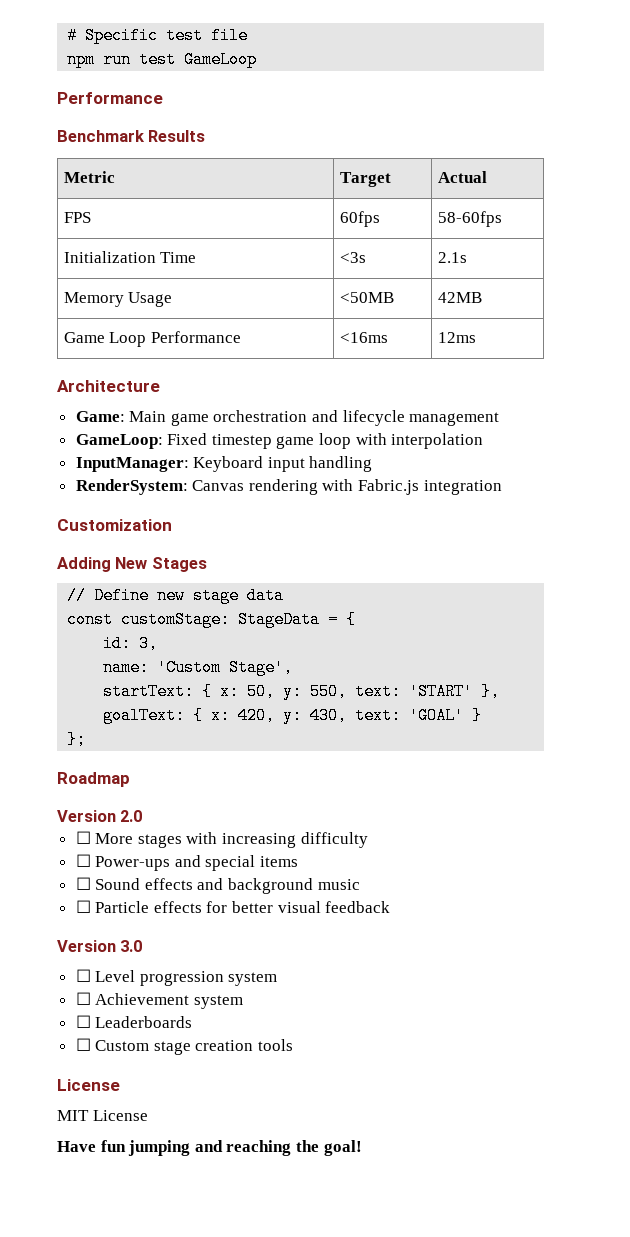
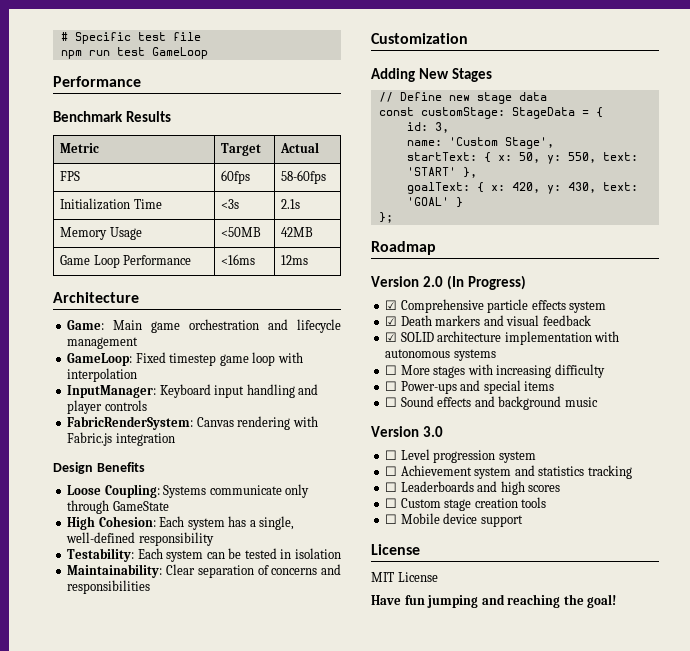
[75,479,188,495] // RenderSystem: -> [298,384,319,395] [67,400,147,414] [67,416,194,430] and player controls // FabricRenderSystem:
(502, 487) none -> [53,462,145,474] [67,484,310,498] [67,500,169,514] [67,516,295,530] [66,532,214,546] [67,548,341,562] [67,564,341,578] [67,580,151,594] // Design Benefits // Loose Coupling: Systems communicate only through GameState // High Cohesion: Each system has a single, well-defined responsibility // Testability: Each system can be tested in isolation // Maintainability: Clear separation of concerns and responsibilities
(143, 816) none -> [446,275,526,290] [385,299,607,313] [385,315,591,326] [385,331,620,345] [385,349,496,361] (In Progress) // ☑ Comprehensive particle effects system // ☑ Death markers and visual feedback // ☑ SOLID architecture implementation with autonomous systems
[75,900,391,913] // ☐ Particle effects for better visual feedback -> (598, 402) none
(243, 1002) none -> [514,465,632,479] and statistics tracking
(193, 1022) none -> [477,481,561,495] and high scores
(294, 1045) none -> [385,513,523,527] // ☐ Mobile device support

